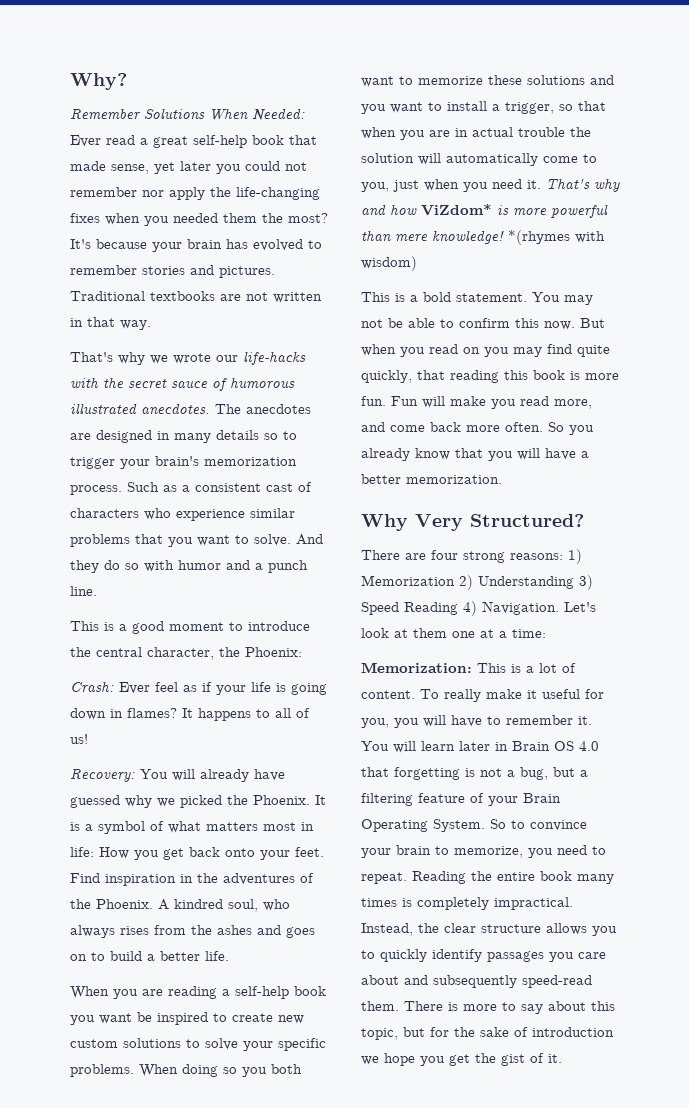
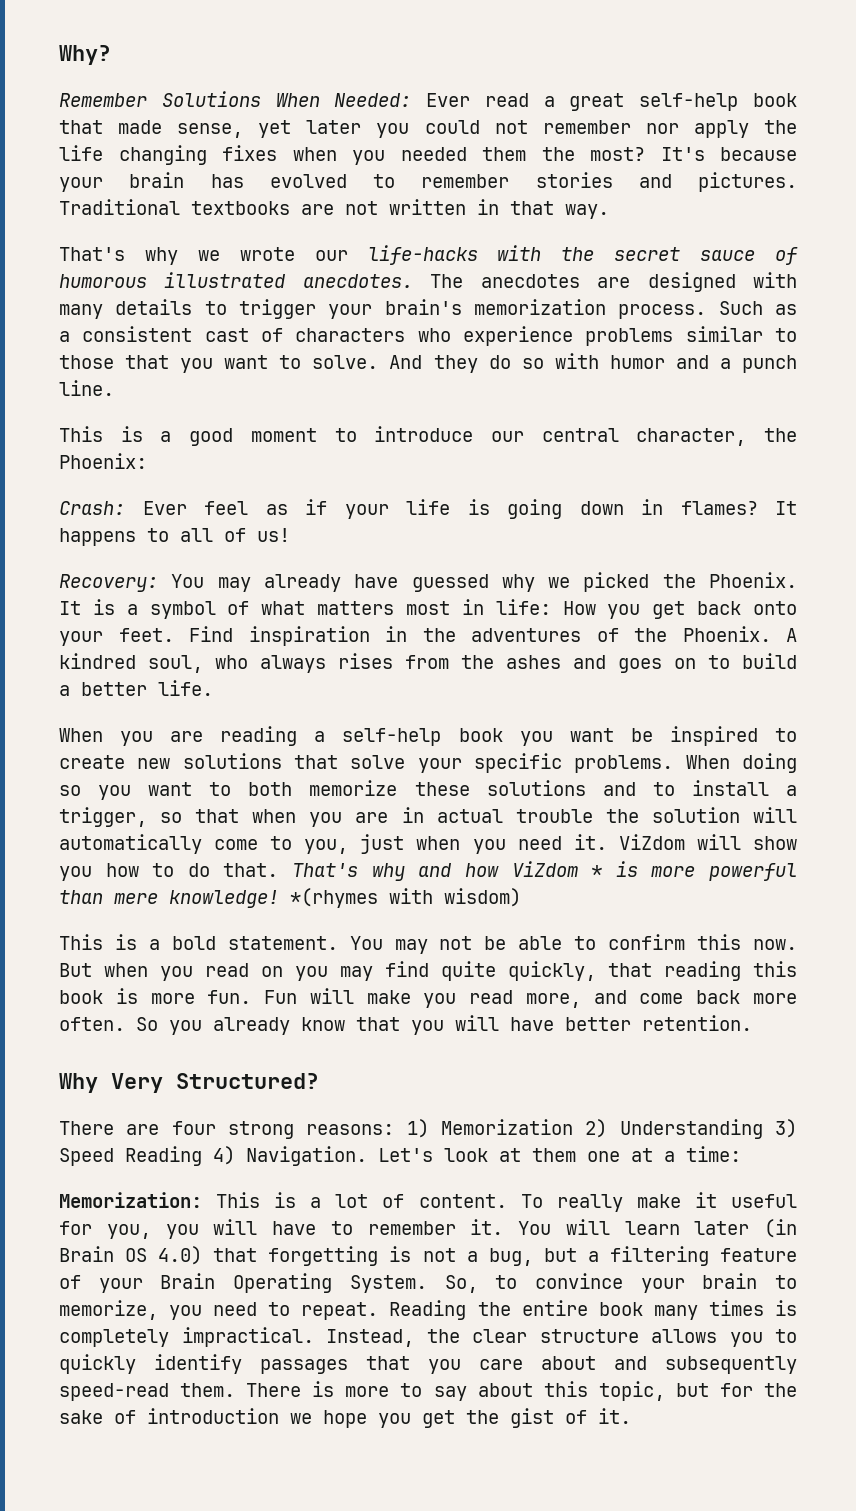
[236,187,320,200] life-changing -> [59,145,207,165] life changing
[157,431,170,440] in -> [753,272,798,288] with
[264,433,278,440] so -> (193, 307) none
[250,508,295,518] [70,534,130,547] similar problems -> [585,326,798,346] [59,355,114,369] problems similar to those
[70,647,91,657] the -> [490,431,524,442] our
[172,769,195,781] will -> [217,577,251,592] may
[70,1038,200,1048] custom solutions to -> [182,753,338,769] solutions that
[271,1064,302,1074] [361,76,413,87] both want to -> [148,782,293,796] want to both
[361,102,423,114] you want -> (636, 789) none
(541, 184) none -> [618,834,797,850] [59,863,279,881] ViZdom will show you how to do that.
[421,204,492,216] ViZdom* -> [511,861,603,877] ViZdom *
[581,451,589,458] [361,474,502,484] a better memorization. -> [565,1015,752,1031] better retention.
[495,742,508,751] in -> [764,1219,797,1238] (in
[579,741,599,751] 4.0 -> [158,1246,203,1265] 4.0)
[490,819,506,829] So -> [444,1275,478,1293] So,
(544, 956) none -> [366,1356,410,1370] that

